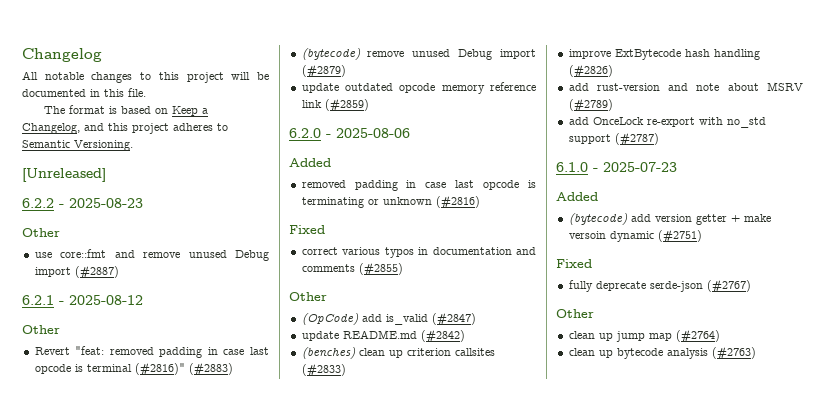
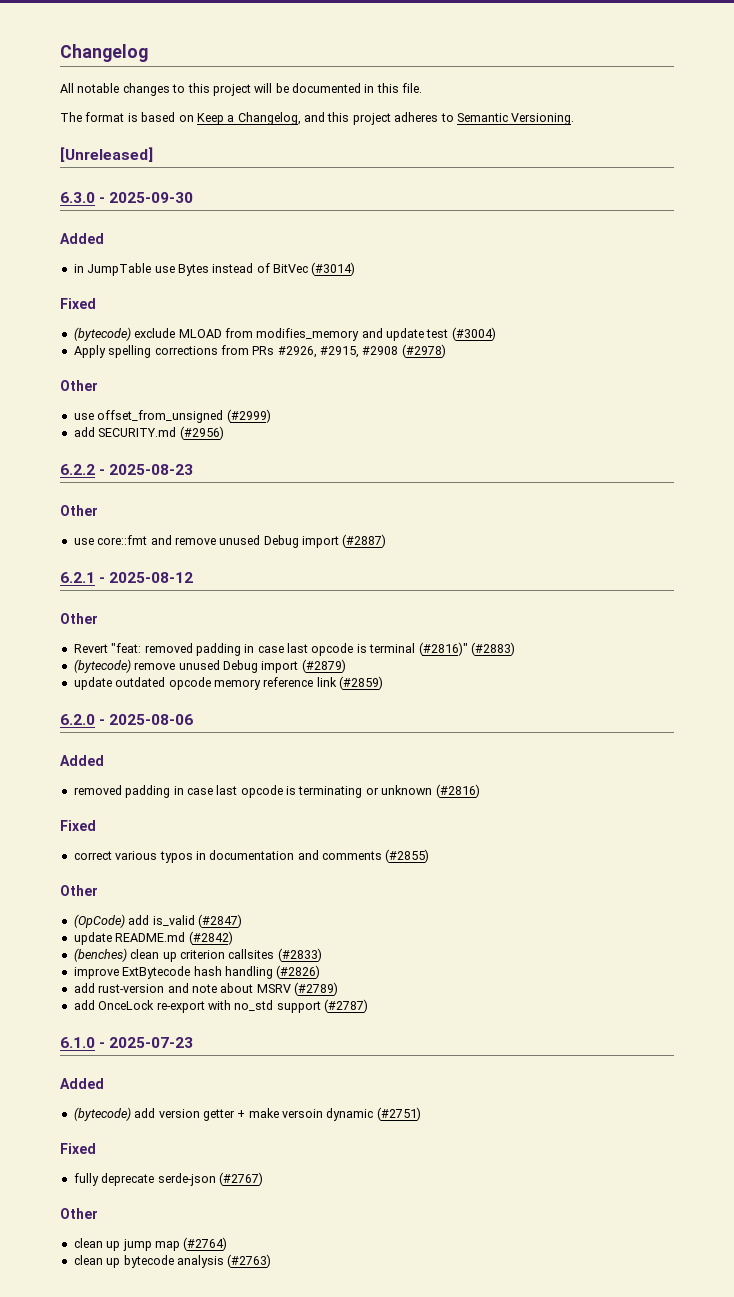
(106, 175) none -> [60,192,194,203] [60,233,104,244] [73,262,356,276] [60,298,96,309] [73,327,496,341] [73,344,446,358] [60,380,98,391] [73,409,271,423] [73,426,224,440] // 6.3.0 - 2025-09-30 // Added // in JumpTable use Bytes instead of BitVec (#3014) // Fixed // (bytecode) exclude MLOAD from modifies_memory and update test (#3004) // Apply spelling corrections from PRs #2926, #2915, #2908 (#2978) // Other // use offset_from_unsigned (#2999) // add SECURITY.md (#2956)

